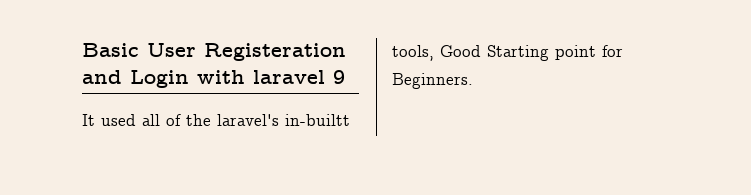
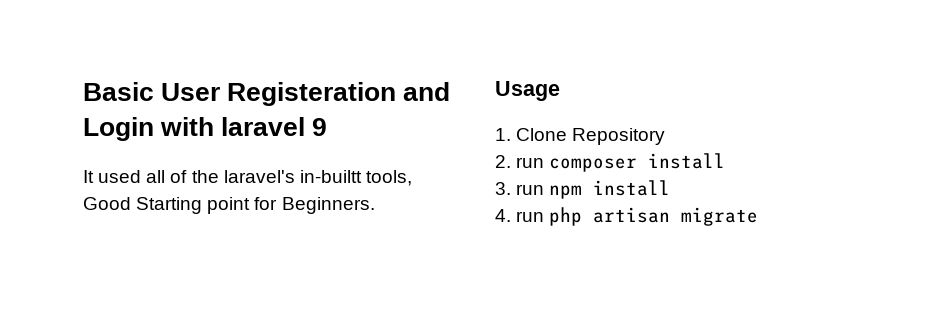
(473, 81) none -> [495,81,560,101] [495,128,666,145] [495,153,726,172] [495,180,671,199] [495,207,759,226] // Usage // 1. Clone Repository // 2. run composer install // 3. run npm install // 4. run php artisan migrate

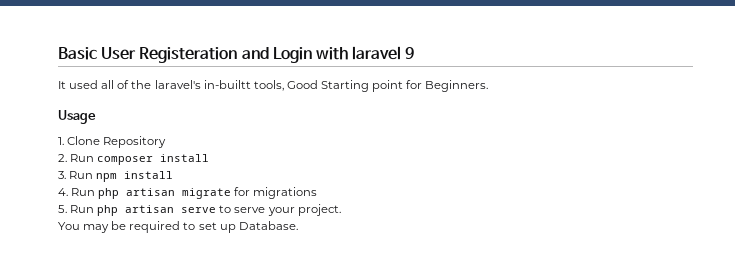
[516,157,545,168] run -> [70,154,95,162] Run
[516,184,545,195] run -> [69,171,94,179] Run
[516,211,545,222] run -> [71,188,96,196] Run
(759, 216) none -> [234,187,318,199] [58,204,341,216] [58,221,298,233] for migrations // 5. Run php artisan serve to serve your project. // You may be required to set up Database.

